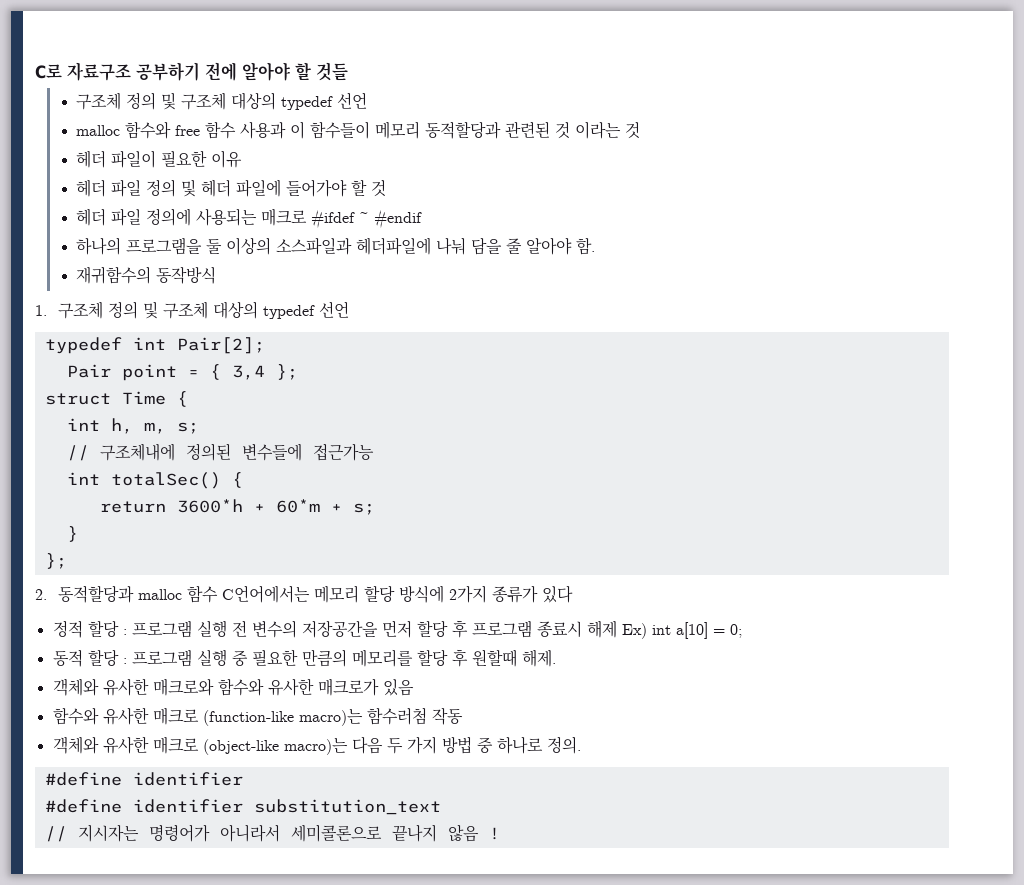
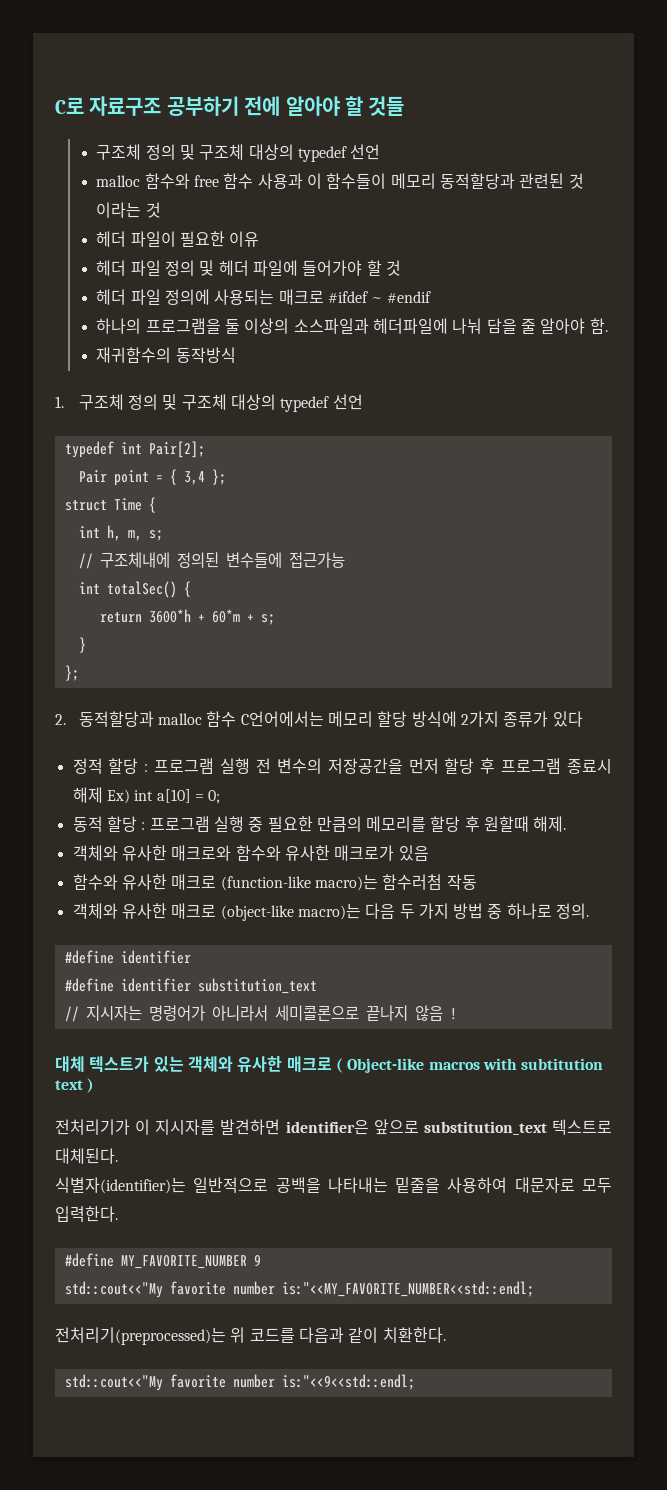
(500, 833) none -> [55,1056,604,1073] [55,1078,95,1093] [55,1119,612,1135] [55,1148,118,1164] [55,1177,612,1194] [55,1206,118,1222] [64,1253,261,1269] [64,1281,534,1298] [55,1327,446,1345] [64,1374,415,1391] // 대체 텍스트가 있는 객체와 유사한 매크로 ( Object-like macros with subtitution text ) // 전처리기가 이 지시자를 발견하면 identifier은 앞으로 substitution_text 텍스트로 대체된다. // 식별자(identifier)는 일반적으로 공백을 나타내는 밑줄을 사용하여 대문자로 모두 입력한다. // #define MY_FAVORITE_NUMBER 9 // std::cout<<"My favorite number is:"<<MY_FAVORITE_NUMBER<<std::endl; // 전처리기(preprocessed)는 위 코드를 다음과 같이 치환한다. // std::cout<<"My favorite number is:"<<9<<std::endl;

